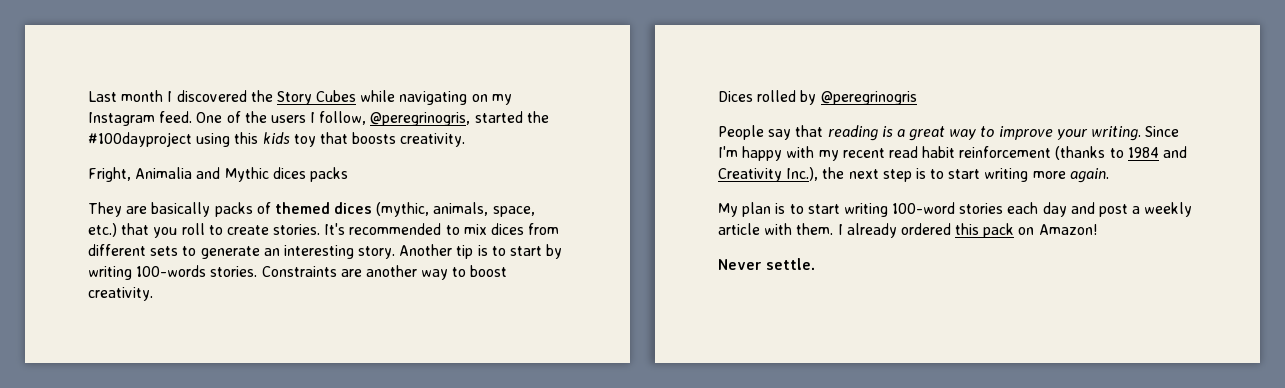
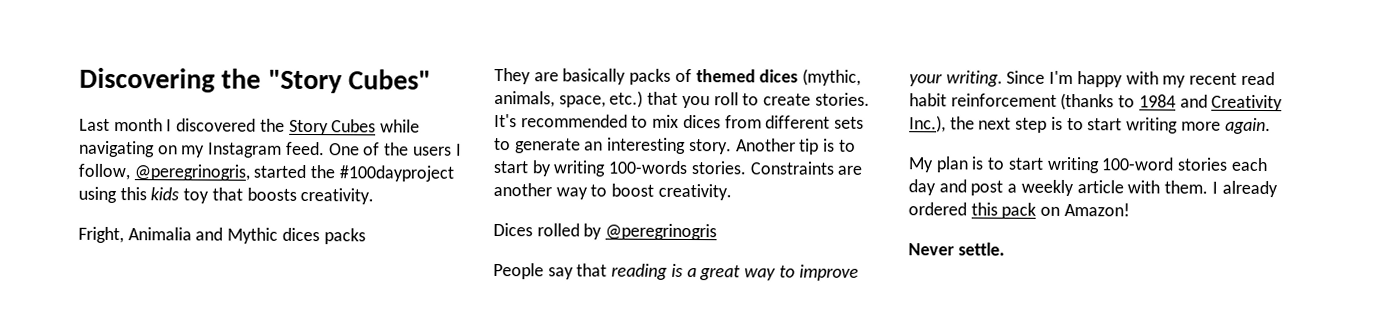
(88, 96) none -> [79,67,432,94] Discovering the "Story Cubes" //

